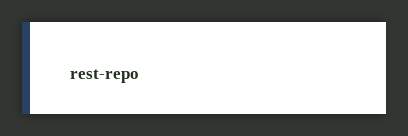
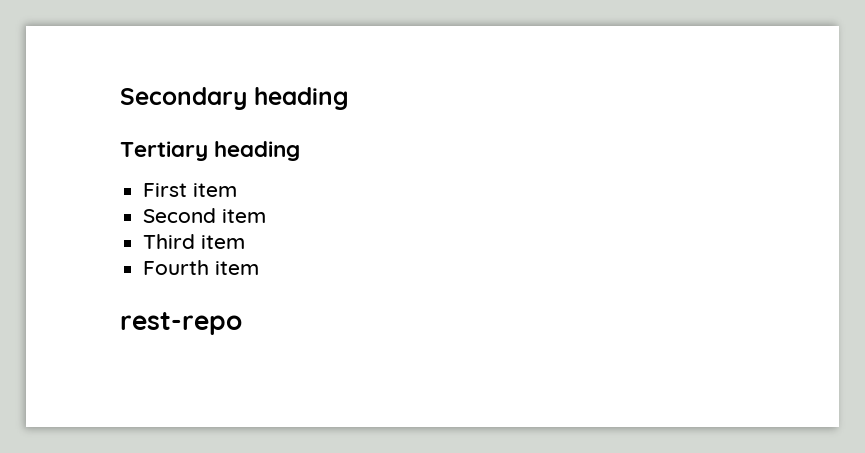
(70, 76) none -> [120,87,349,110] [120,141,301,161] [143,183,238,197] [143,208,267,223] [143,234,246,249] [143,260,260,275] Secondary heading // Tertiary heading // First item // Second item // Third item // Fourth item //

